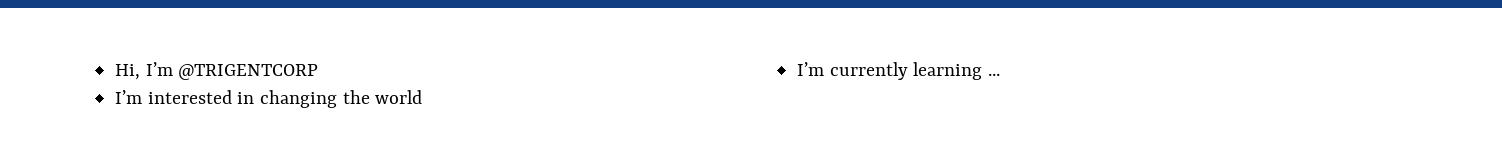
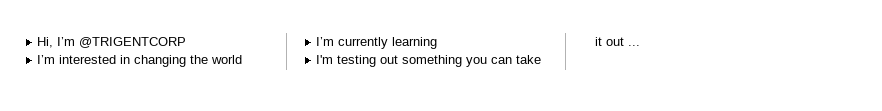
(983, 71) none -> [316,55,542,67] [595,37,625,46] // I'm testing out something you can take it out

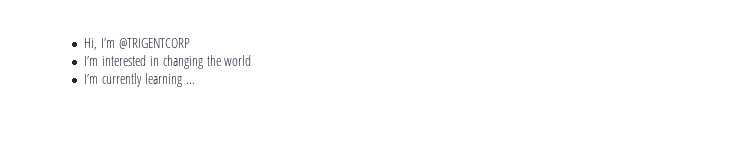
[316,55,542,67] [595,37,625,46] // I'm testing out something you can take it out -> (182, 80) none

